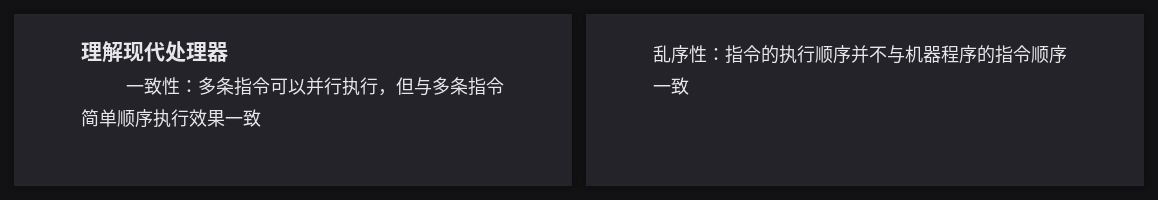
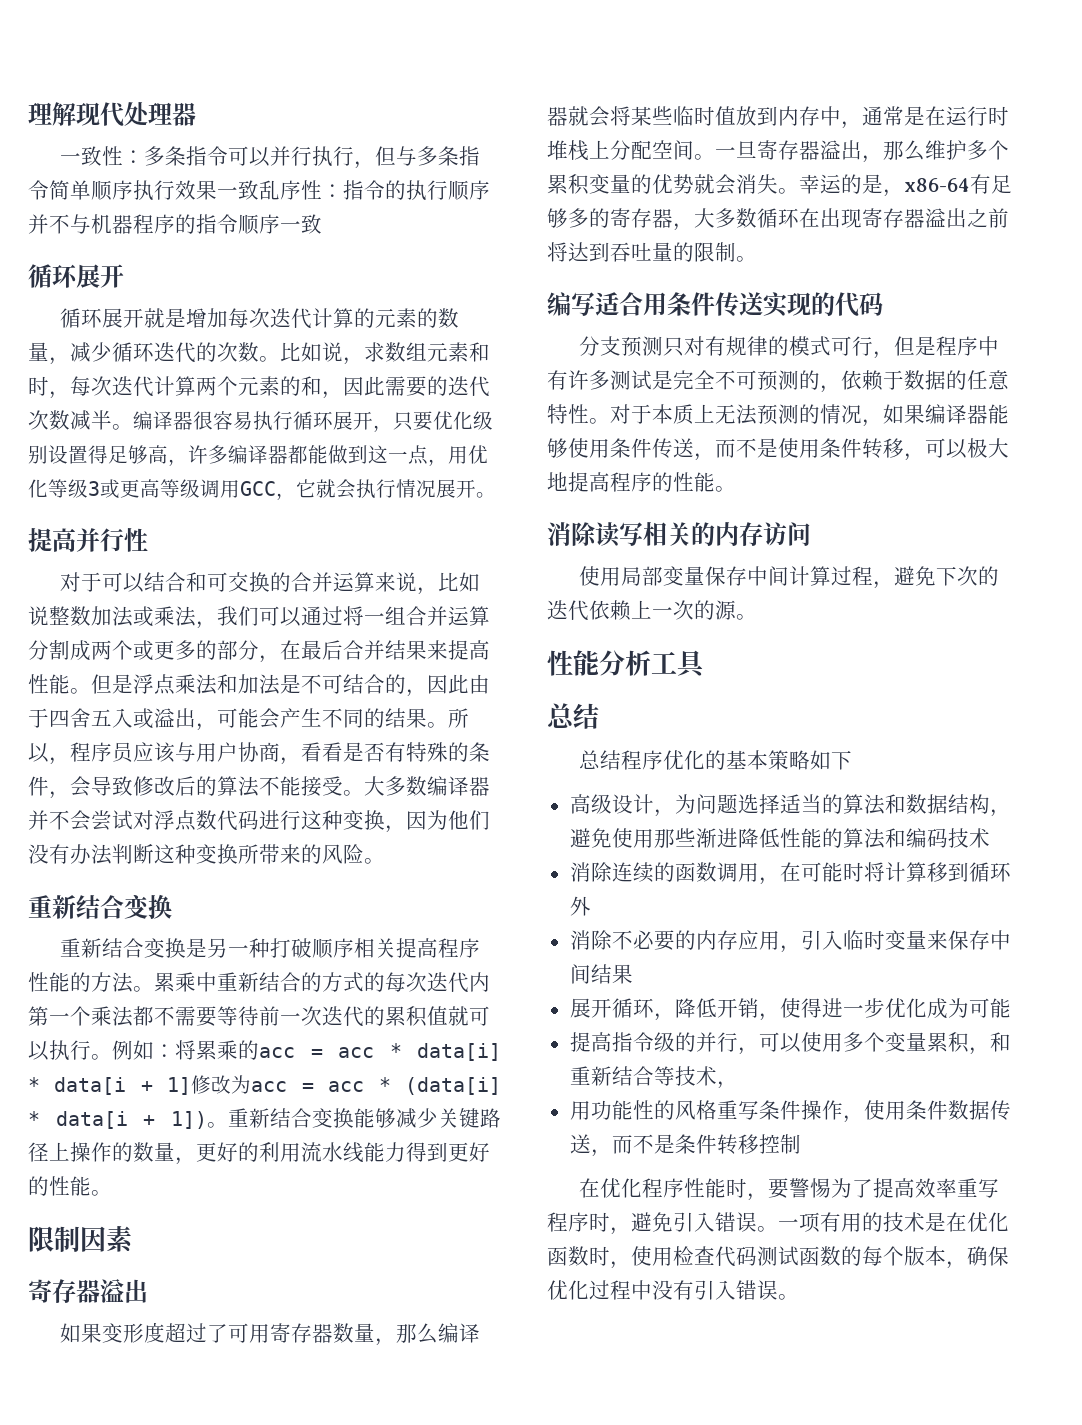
(261, 118) // -> (259, 190) none
(689, 86) none -> [28,264,124,288] [60,308,460,329] [28,342,490,365] [28,376,490,399] [28,410,493,432] [28,445,488,466] [28,479,496,500] [28,528,148,552] [60,572,481,595] [28,606,490,629] [28,640,490,663] [28,674,490,697] [28,708,469,731] [28,742,490,765] [28,776,490,799] [28,810,490,833] [28,844,385,865] [28,894,172,919] [60,938,481,959] [28,972,490,993] [28,1006,490,1027] [28,1040,501,1061] [28,1075,502,1095] [28,1108,501,1129] [28,1142,490,1165] [28,1176,112,1196] [28,1226,133,1252] [28,1279,148,1303] [60,1322,481,1346] [547,106,1009,129] [547,140,1009,163] [547,174,1012,197] [547,208,1009,231] [547,242,757,262] [547,292,883,317] [579,336,1000,359] [547,370,1009,393] [547,404,1009,427] [547,438,1009,461] [547,472,736,492] [547,522,811,547] [579,566,1000,589] [547,600,757,621] [547,650,706,678] [547,703,599,729] [579,750,853,770] [569,794,1011,817] [569,828,990,849] [569,862,1011,885] [569,896,591,916] [569,930,1011,953] [569,964,633,984] [569,998,1011,1021] [569,1032,1011,1055] [569,1066,738,1089] [569,1100,1011,1123] [569,1134,801,1157] [579,1178,1000,1201] [547,1212,1009,1235] [547,1246,1009,1269] [547,1280,799,1300] // 循环展开 // 循环展开就是增加每次迭代计算的元素的数量，减少循环迭代的次数。比如说，求数组元素和时，每次迭代计算两个元素的和，因此需要的迭代次数减半。编译器很容易执行循环展开，只要优化级别设置得足够高，许多编译器都能做到这一点，用优化等级3或更高等级调用GCC，它就会执行情况展开。 // 提高并行性 // 对于可以结合和可交换的合并运算来说，比如说整数加法或乘法，我们可以通过将一组合并运算分割成两个或更多的部分，在最后合并结果来提高性能。但是浮点乘法和加法是不可结合的，因此由于四舍五入或溢出，可能会产生不同的结果。所以，程序员应该与用户协商，看看是否有特殊的条件，会导致修改后的算法不能接受。大多数编译器并不会尝试对浮点数代码进行这种变换，因为他们没有办法判断这种变换所带来的风险。 // 重新结合变换 // 重新结合变换是另一种打破顺序相关提高程序性能的方法。累乘中重新结合的方式的每次迭代内第一个乘法都不需要等待前一次迭代的累积值就可以执行。例如：将累乘的acc = acc * data[i] * data[i + 1]修改为acc = acc * (data[i] * data[i + 1])。重新结合变换能够减少关键路径上操作的数量，更好的利用流水线能力得到更好的性能。 // 限制因素 // 寄存器溢出 // 如果变形度超过了可用寄存器数量，那么编译器就会将某些临时值放到内存中，通常是在运行时堆栈上分配空间。一旦寄存器溢出，那么维护多个累积变量的优势就会消失。幸运的是，x86-64有足够多的寄存器，大多数循环在出现寄存器溢出之前将达到吞吐量的限制。 // 编写适合用条件传送实现的代码 // 分支预测只对有规律的模式可行，但是程序中有许多测试是完全不可预测的，依赖于数据的任意特性。对于本质上无法预测的情况，如果编译器能够使用条件传送，而不是使用条件转移，可以极大地提高程序的性能。 // 消除读写相关的内存访问 // 使用局部变量保存中间计算过程，避免下次的迭代依赖上一次的源。 // 性能分析工具 // 总结 // 总结程序优化的基本策略如下 // 高级设计，为问题选择适当的算法和数据结构，避免使用那些渐进降低性能的算法和编码技术 // 消除连续的函数调用，在可能时将计算移到循环外 // 消除不必要的内存应用，引入临时变量来保存中间结果 // 展开循环，降低开销，使得进一步优化成为可能 // 提高指令级的并行，可以使用多个变量累积，和重新结合等技术， // 用功能性的风格重写条件操作，使用条件数据传送，而不是条件转移控制 // 在优化程序性能时，要警惕为了提高效率重写程序时，避免引入错误。一项有用的技术是在优化函数时，使用检查代码测试函数的每个版本，确保优化过程中没有引入错误。

